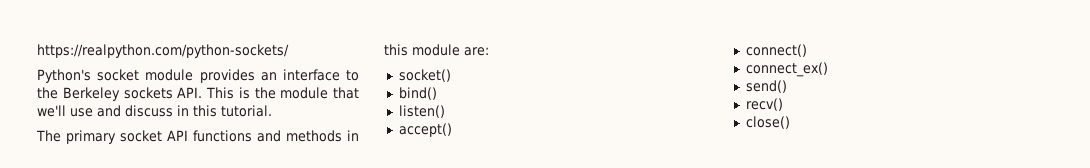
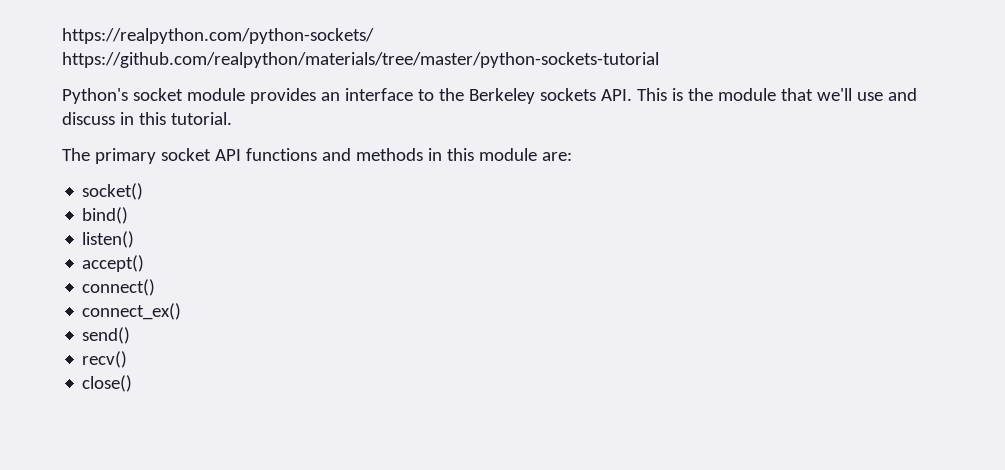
(289, 51) none -> [62,52,659,68] https://github.com/realpython/materials/tree/master/python-sockets-tutorial

